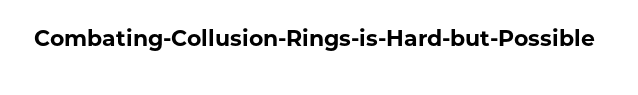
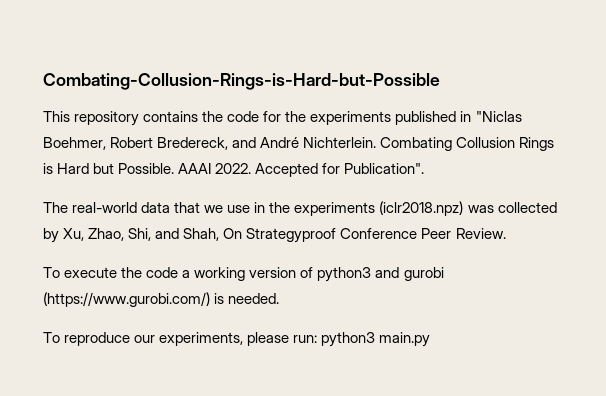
(595, 39) none -> [43,111,522,126] [43,137,555,151] [43,163,425,177] [43,201,557,216] [43,228,506,243] [43,267,444,282] [43,292,280,307] [43,332,431,347] // This repository contains the code for the experiments published in "Niclas Boehmer, Robert Bredereck, and André Nichterlein. Combating Collusion Rings is Hard but Possible. AAAI 2022. Accepted for Publication". // The real-world data that we use in the experiments (iclr2018.npz) was collected by Xu, Zhao, Shi, and Shah, On Strategyproof Conference Peer Review. // To execute the code a working version of python3 and gurobi (https://www.gurobi.com/) is needed. // To reproduce our experiments, please run: python3 main.py

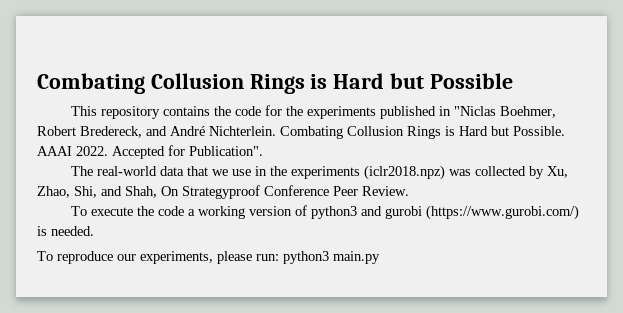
[43,73,440,90] Combating-Collusion-Rings-is-Hard-but-Possible -> [37,73,513,94] Combating Collusion Rings is Hard but Possible

